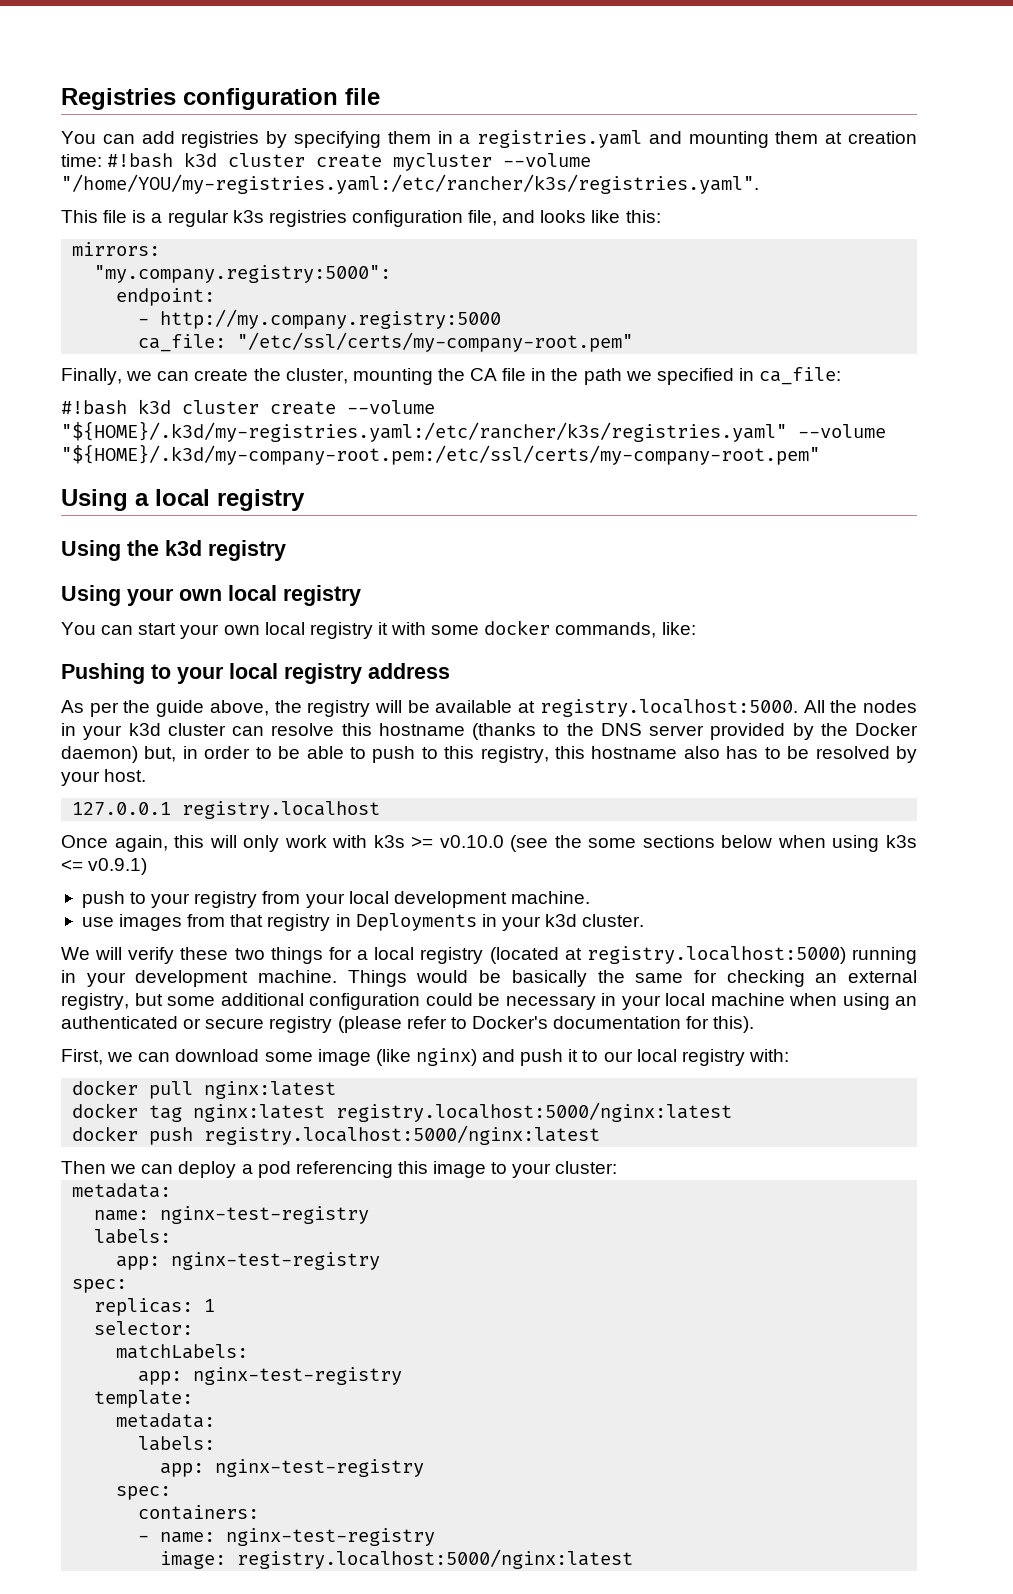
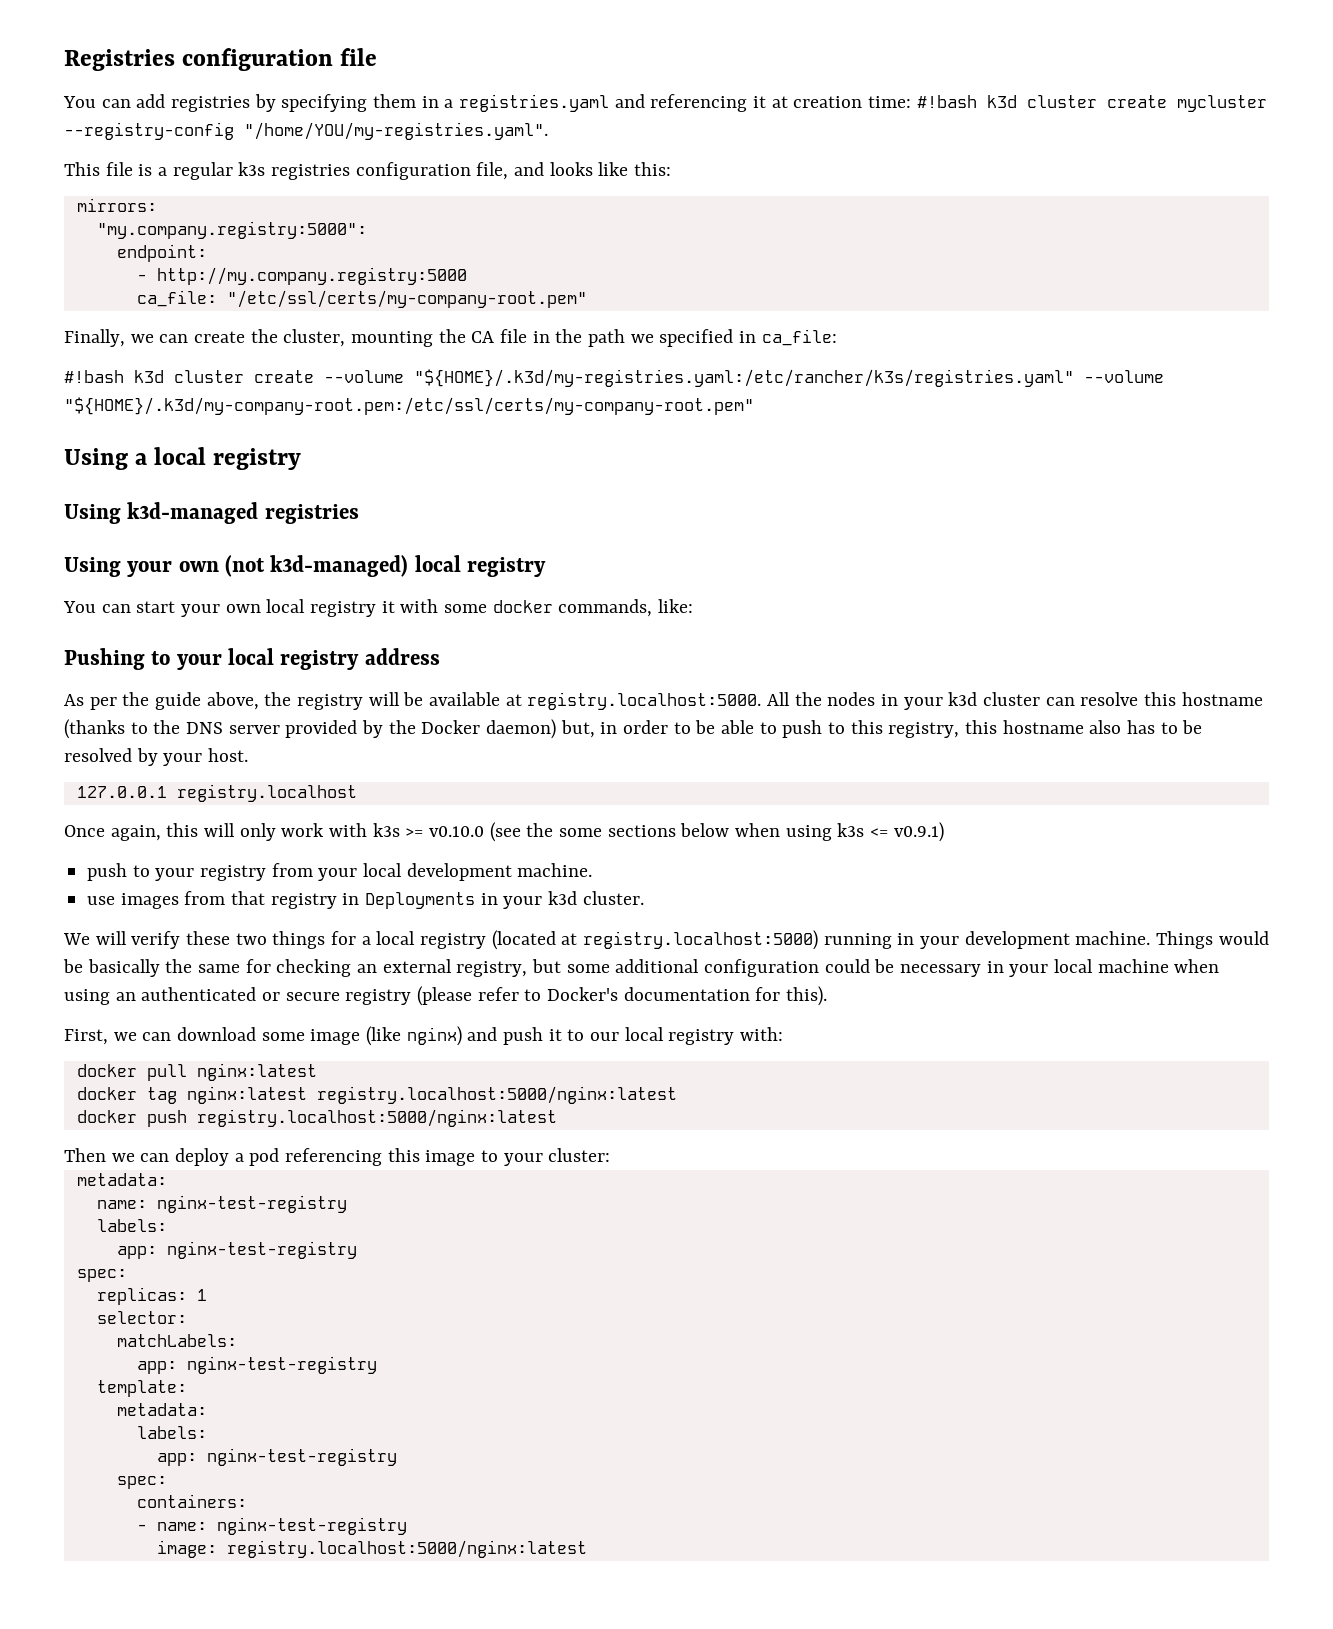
[688,131,819,148] mounting them -> [650,94,767,112] referencing it
[503,153,592,167] [61,174,759,194] --volume "/home/YOU/my-registries.yaml:/etc/rancher/k3s/registries.yaml". -> [64,122,548,140] --registry-config "/home/YOU/my-registries.yaml".
[127,540,286,561] the k3d registry -> [127,502,359,524] k3d-managed registries
(222, 595) none -> [225,555,409,577] (not k3d-managed)

